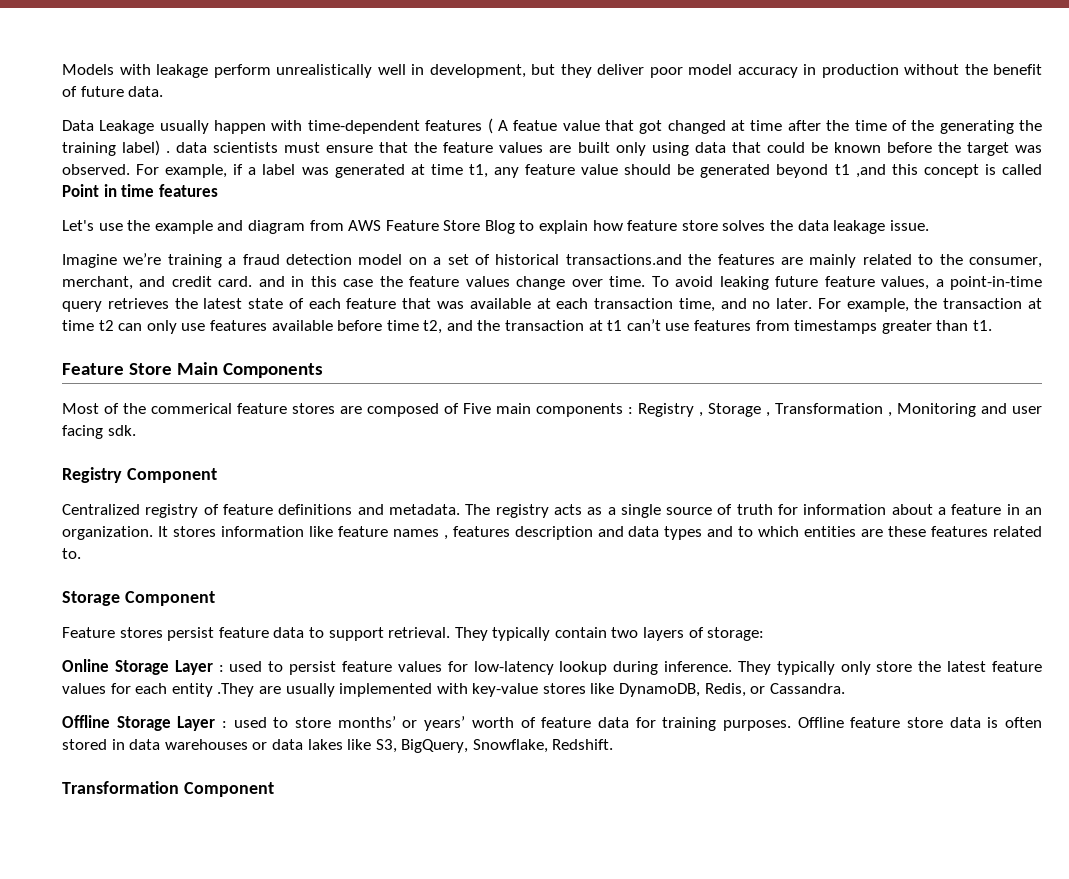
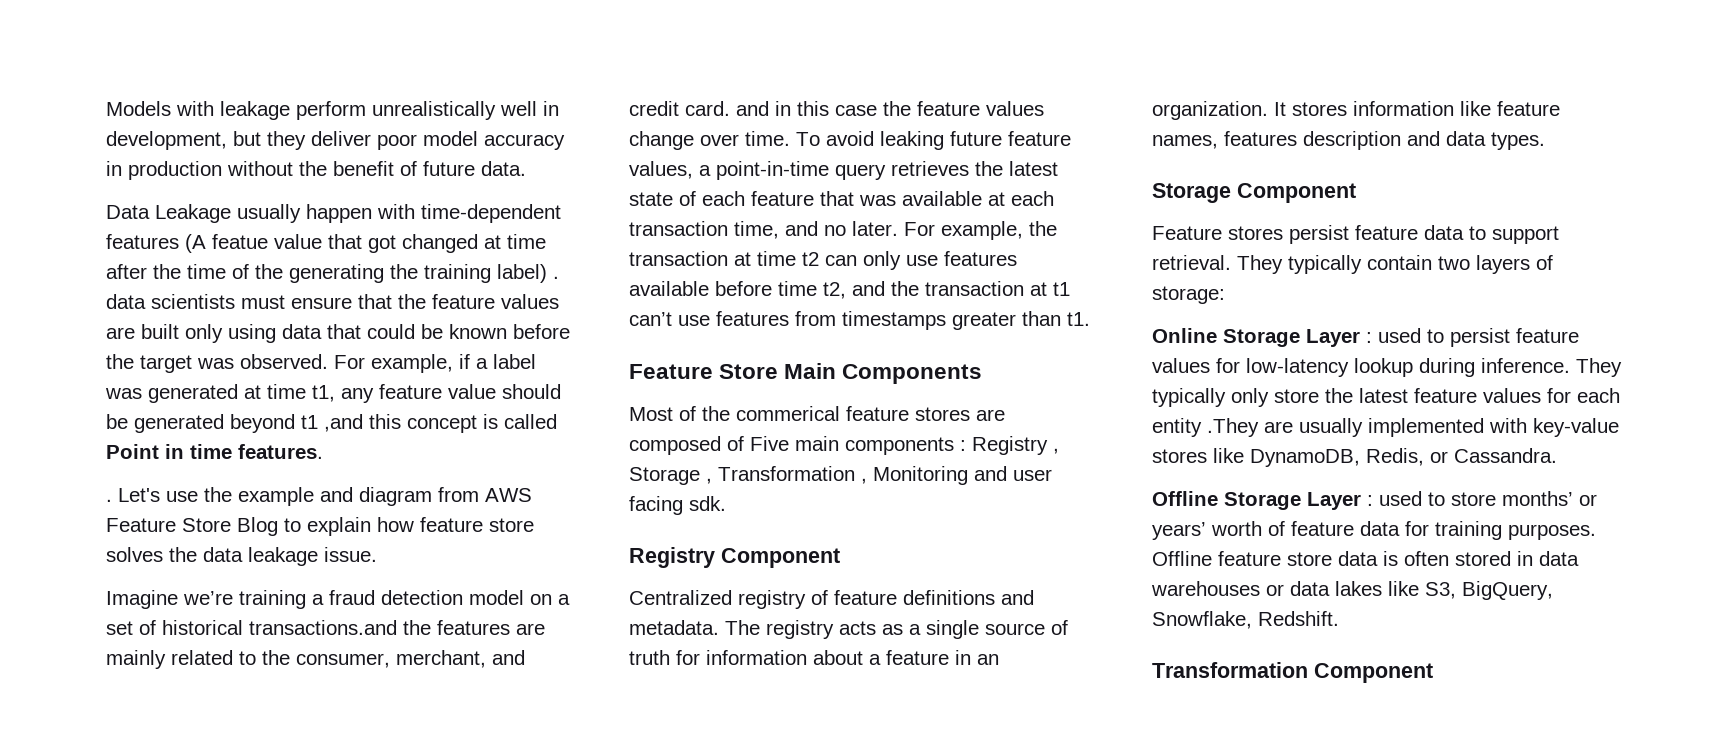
[487,118,508,134] ( A -> [185,234,206,253] (A
[158,184,218,197] features // -> [238,444,323,459] [106,499,112,502] features. // .
[392,529,448,540] names , -> [1152,135,1218,149] names,
[664,526,1043,540] [62,548,81,559] types and to which entities are these features related to. -> [1491,132,1545,150] types.

